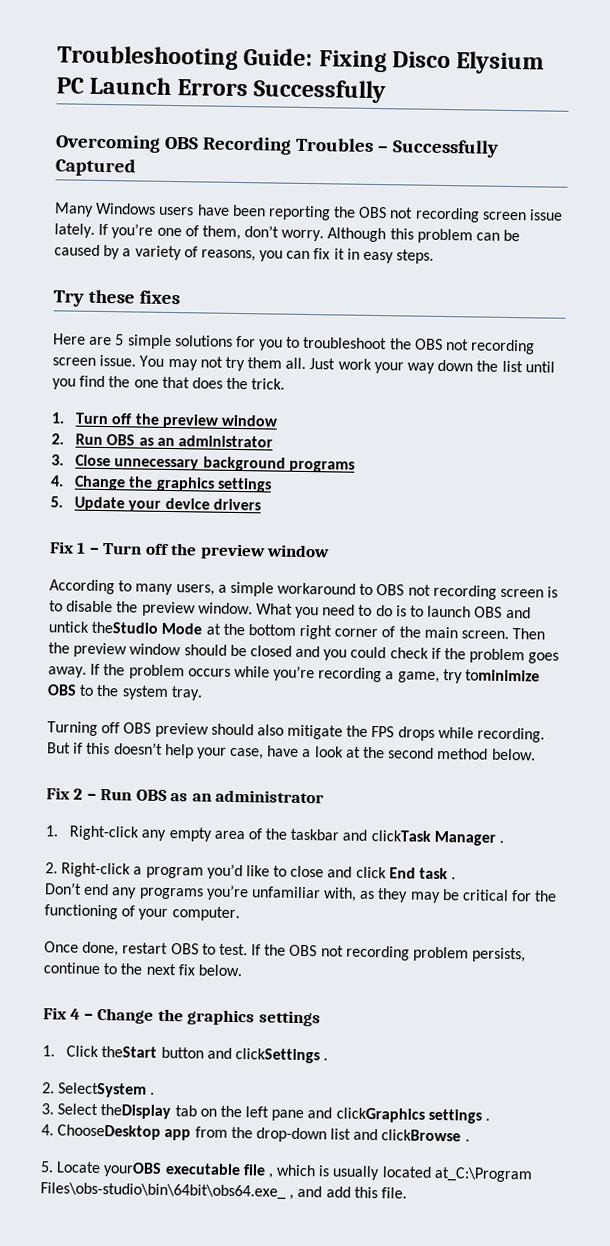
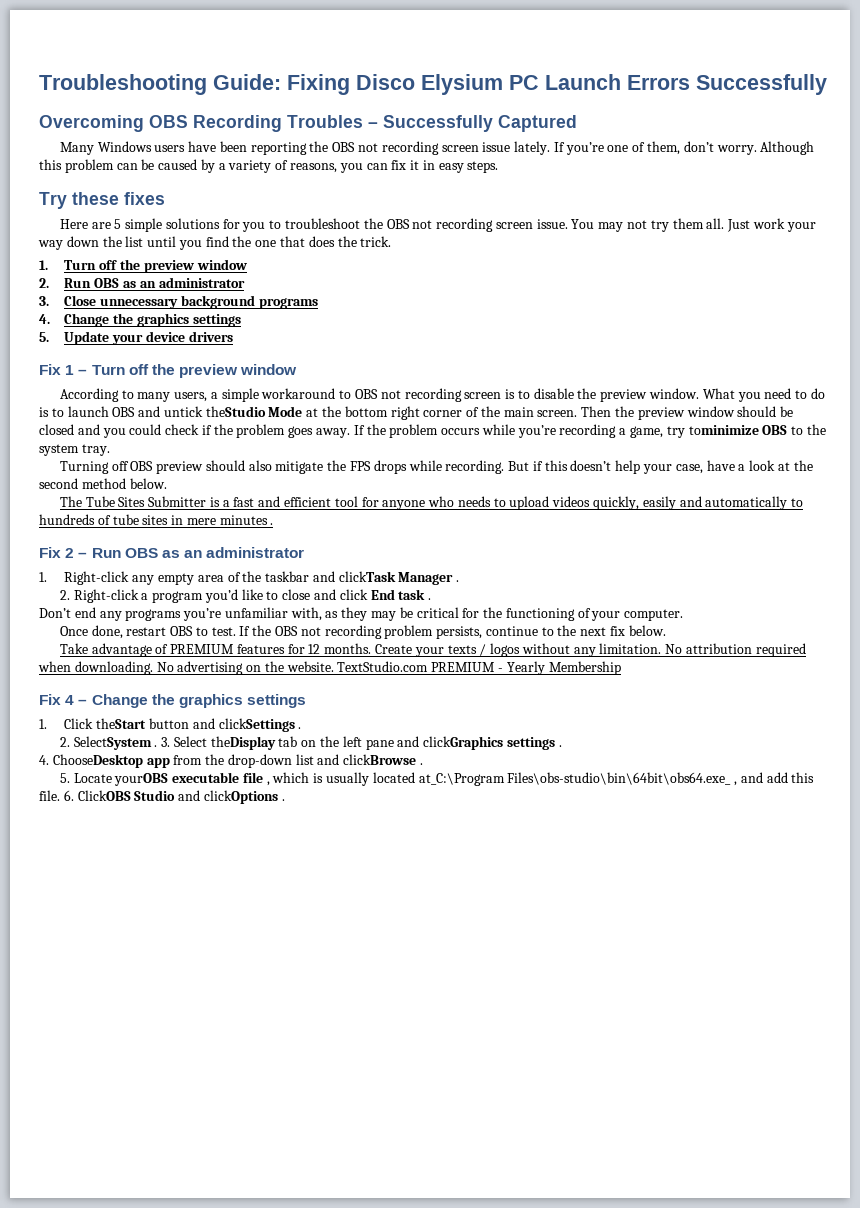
(536, 754) none -> [59,496,804,510] [39,514,274,525] // The Tube Sites Submitter is a fast and efficient tool for anyone who needs to upload videos quickly, easily and automatically to hundreds of tube sites in mere minutes .
(242, 970) none -> [59,643,806,657] [38,661,621,675] // Take advantage of PREMIUM features for 12 months. Create your texts / logos without any limitation. No attribution required when downloading. No advertising on the website. TextStudio.com PREMIUM - Yearly Membership
(156, 1093) // -> (158, 746) none
(407, 1193) none -> [63,790,285,804] 6. ClickOBS Studio and clickOptions .

